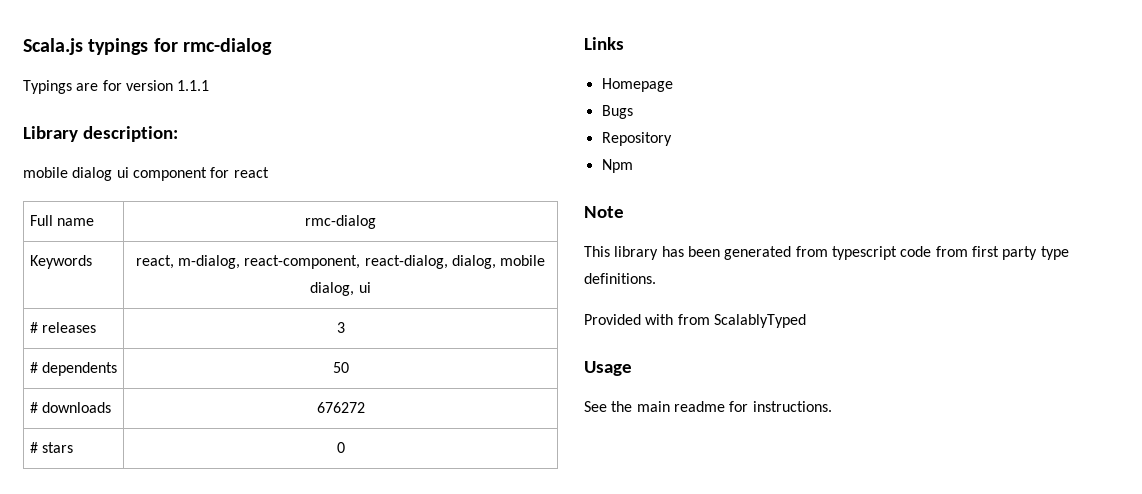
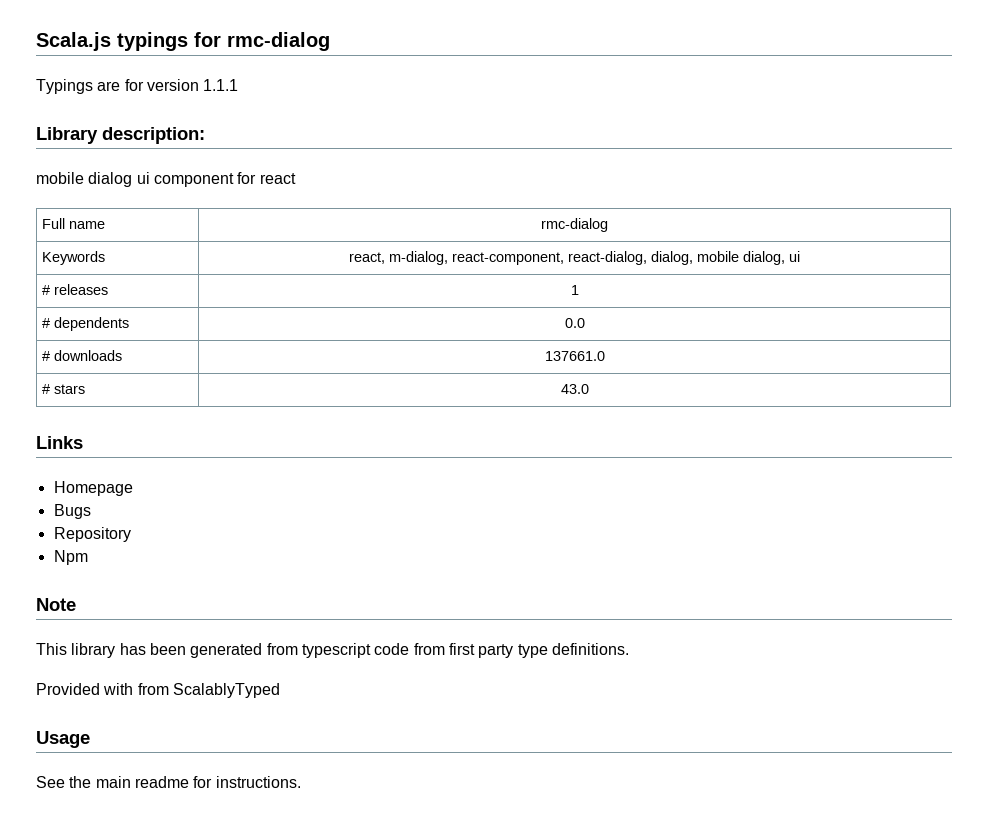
[336,322,345,333] 3 -> [570,285,579,295] 1
[332,362,349,373] 50 -> [564,318,585,328] 0.0
[316,402,365,413] 676272 -> [544,351,605,361] 137661.0
[336,442,345,453] 0 -> [560,384,589,394] 43.0

